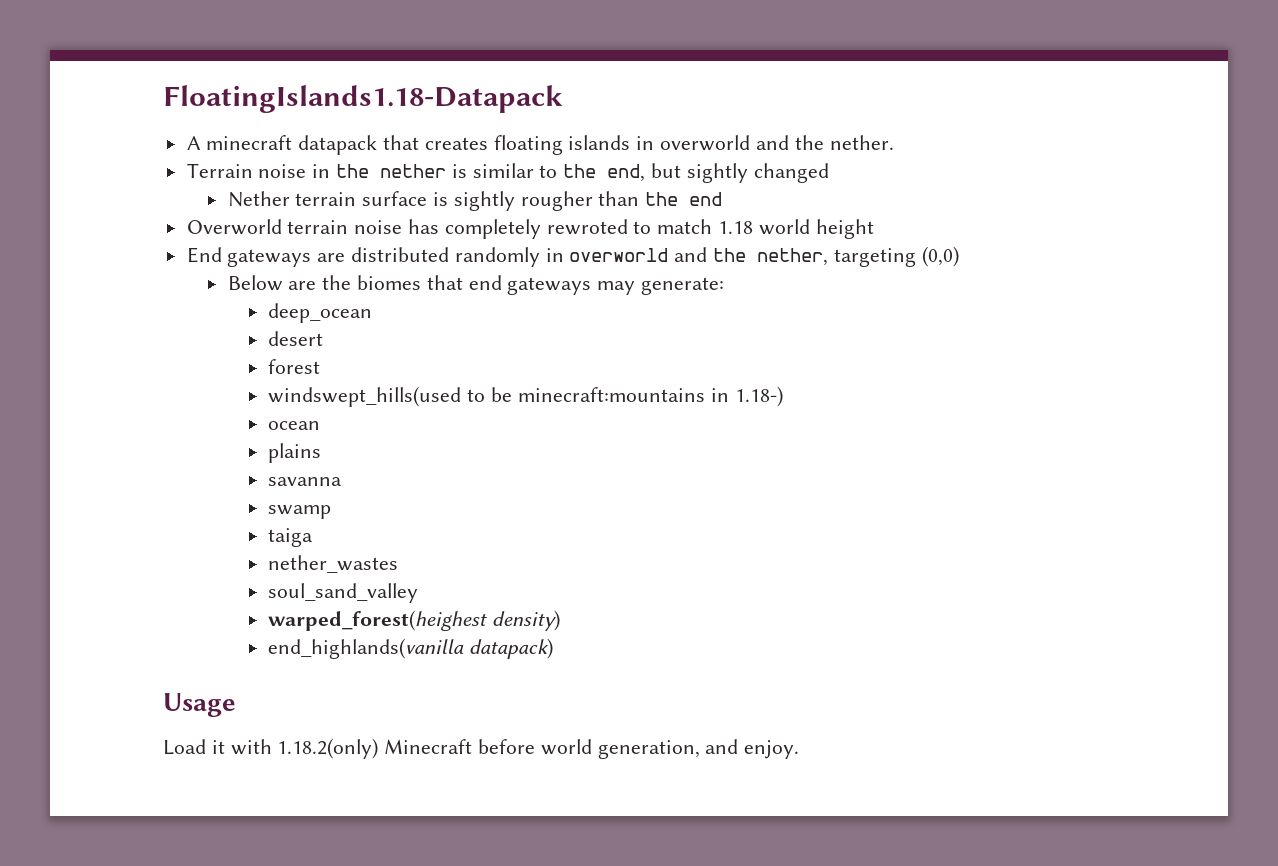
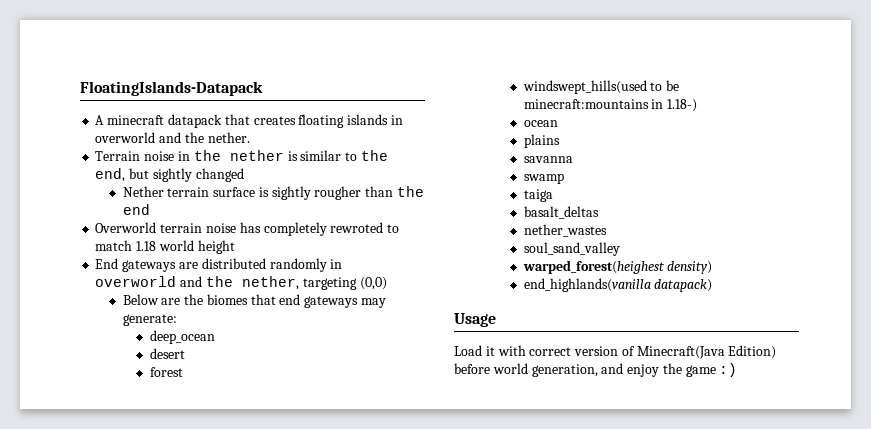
[163,85,563,113] FloatingIslands1.18-Datapack -> [80,81,263,96] FloatingIslands-Datapack
(314, 537) none -> [523,206,599,219] // basalt_deltas
[277,738,800,759] 1.18.2(only) Minecraft before world generation, and enjoy. -> [529,345,777,359] [454,363,738,377] correct version of Minecraft(Java Edition) before world generation, and enjoy the game :)

